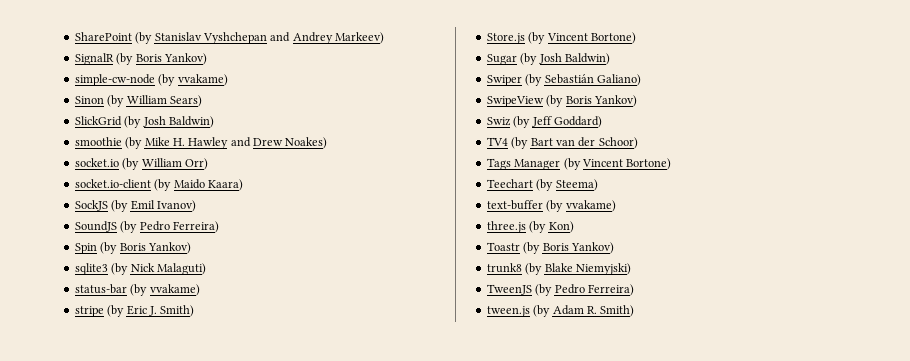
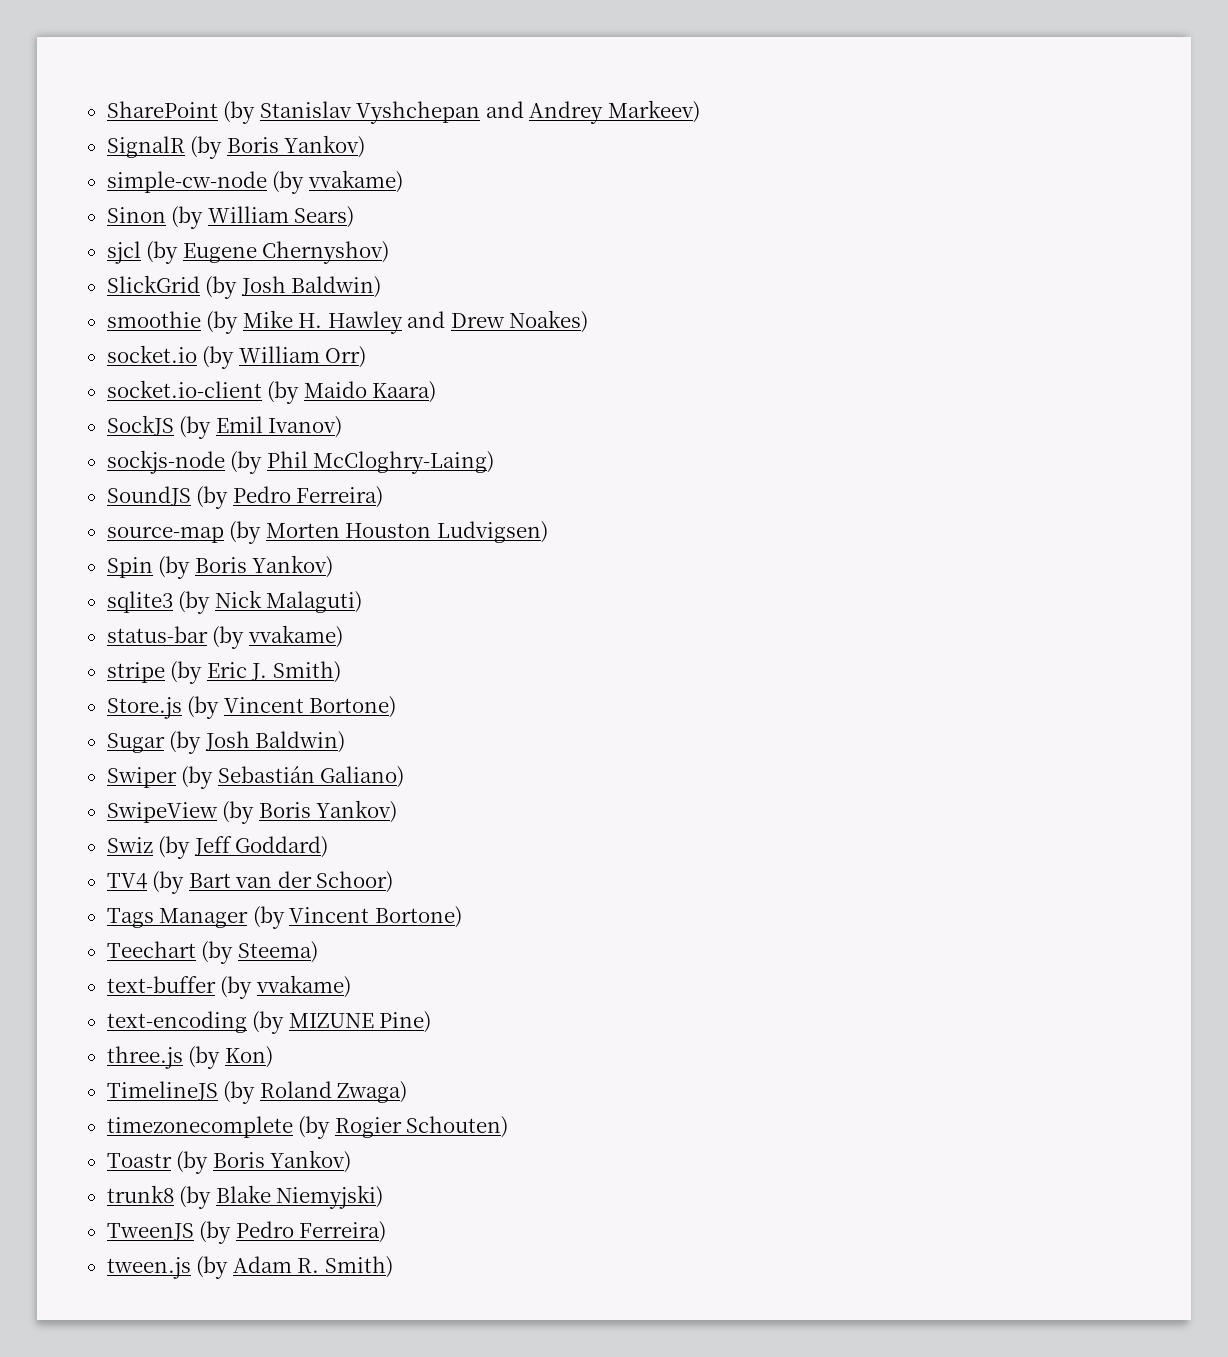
(202, 101) none -> [106,241,390,264] // sjcl (by Eugene Chernyshov)
(196, 206) none -> [106,450,495,474] // sockjs-node (by Phil McCloghry-Laing)
(219, 227) none -> [106,521,548,544] // source-map (by Morten Houston Ludvigsen)
(616, 206) none -> [106,1011,432,1034] // text-encoding (by MIZUNE Pine)
(574, 227) none -> [106,1081,408,1104] [106,1116,509,1139] // TimelineJS (by Roland Zwaga) // timezonecomplete (by Rogier Schouten)

